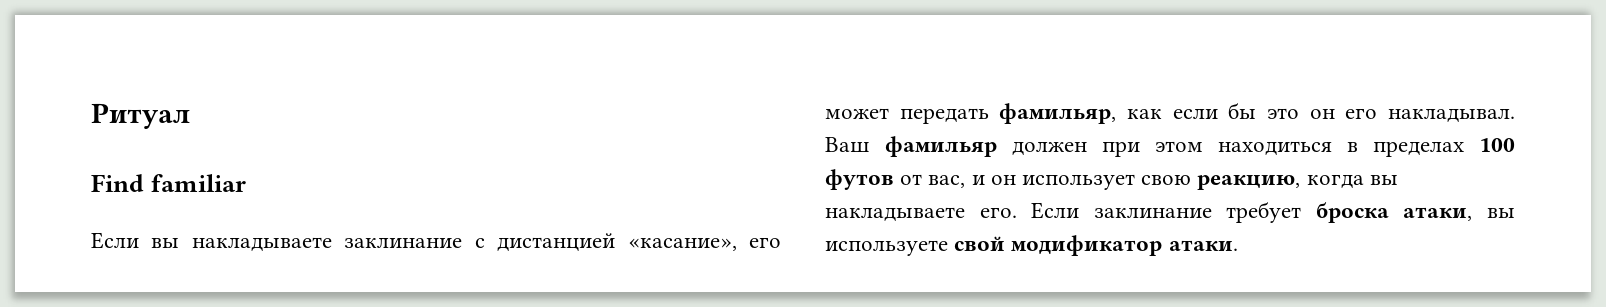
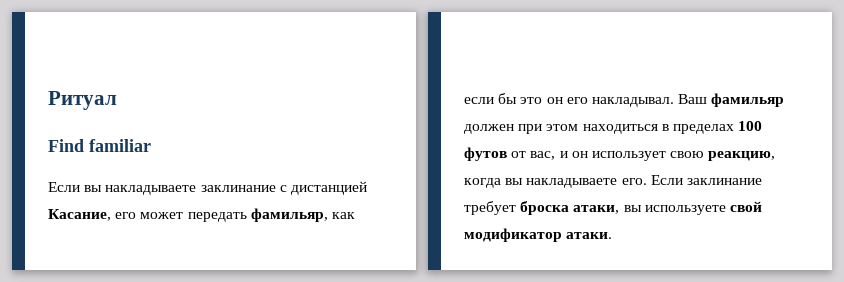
[627,238,737,251] «касание», -> [48,209,111,221] Касание,

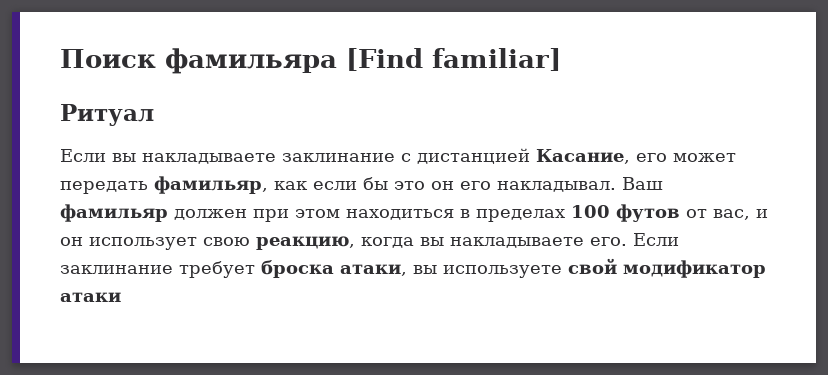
(48, 100) none -> [60,48,561,74] Поиск фамильяра [Find familiar] //
[48,139,151,152] // Find familiar -> (154, 115) none
[566,232,613,239] атаки. -> [60,292,121,302] атаки

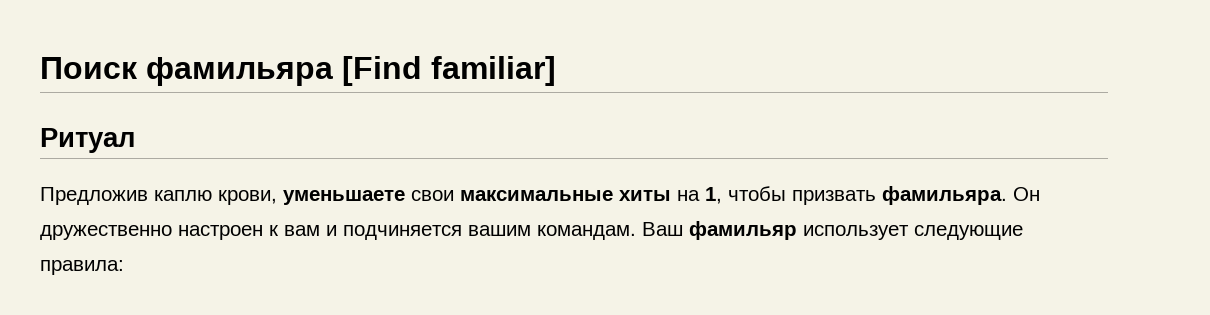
[60,148,736,164] [60,176,663,194] [60,204,768,222] [60,233,679,250] [60,258,766,278] [60,292,121,302] Если вы накладываете заклинание с дистанцией Касание, его может передать фамильяр, как если бы это он его накладывал. Ваш фамильяр должен при этом находиться в пределах 100 футов от вас, и он использует свою реакцию, когда вы накладываете его. Если заклинание требует броска атаки, вы используете свой модификатор атаки -> [40,186,1040,205] [40,221,1023,240] [40,260,124,275] Предложив каплю крови, уменьшаете свои максимальные хиты на 1, чтобы призвать фамильяра. Он дружественно настроен к вам и подчиняется вашим командам. Ваш фамильяр использует следующие правила:

